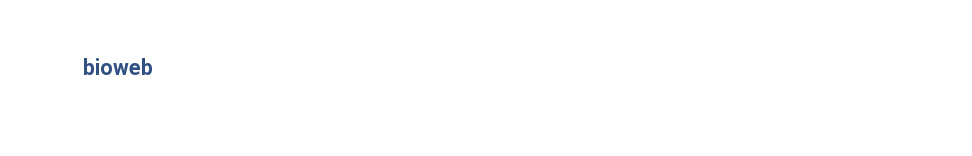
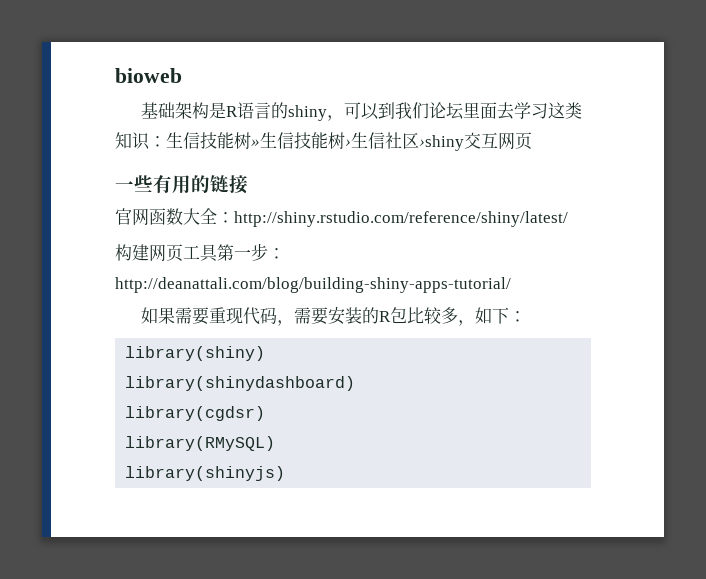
(153, 66) none -> [141,102,583,121] [115,132,532,151] [115,175,248,194] [115,208,568,227] [115,243,285,262] [115,277,511,293] [141,307,527,326] [125,346,266,361] [125,376,356,391] [125,406,266,421] [125,436,276,451] [125,466,286,481] // 基础架构是R语言的shiny，可以到我们论坛里面去学习这类知识：生信技能树»生信技能树›生信社区›shiny交互网页 // 一些有用的链接 // 官网函数大全：http://shiny.rstudio.com/reference/shiny/latest/ // 构建网页工具第一步：http://deanattali.com/blog/building-shiny-apps-tutorial/ // 如果需要重现代码，需要安装的R包比较多，如下： // library(shiny) // library(shinydashboard) // library(cgdsr) // library(RMySQL) // library(shinyjs)

